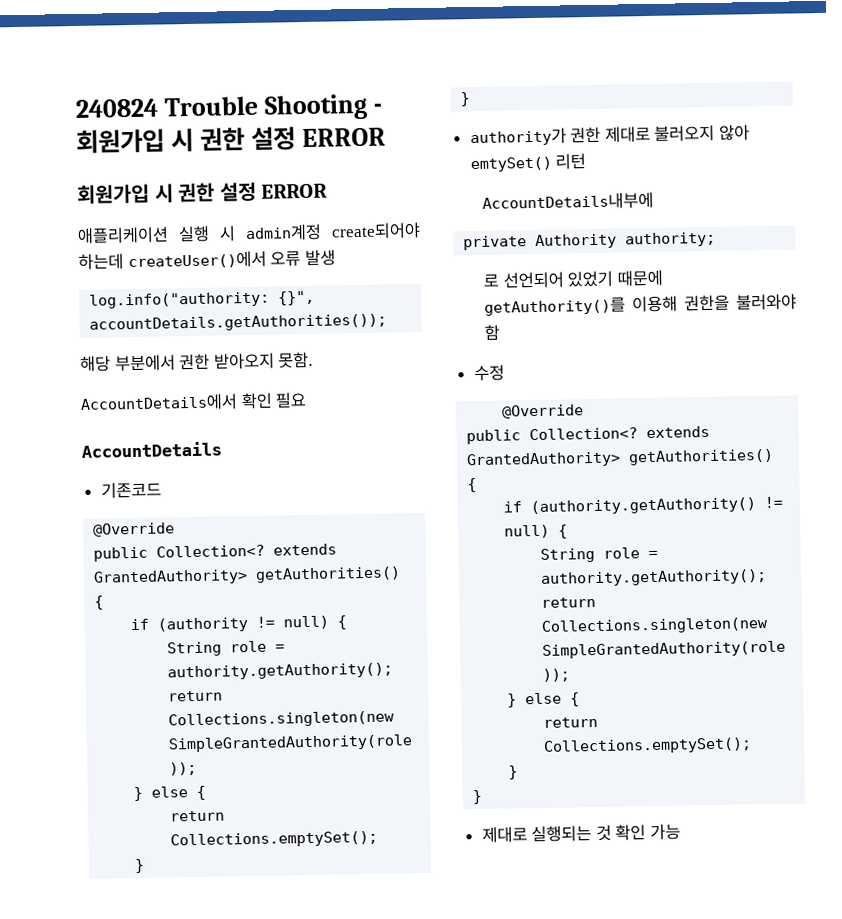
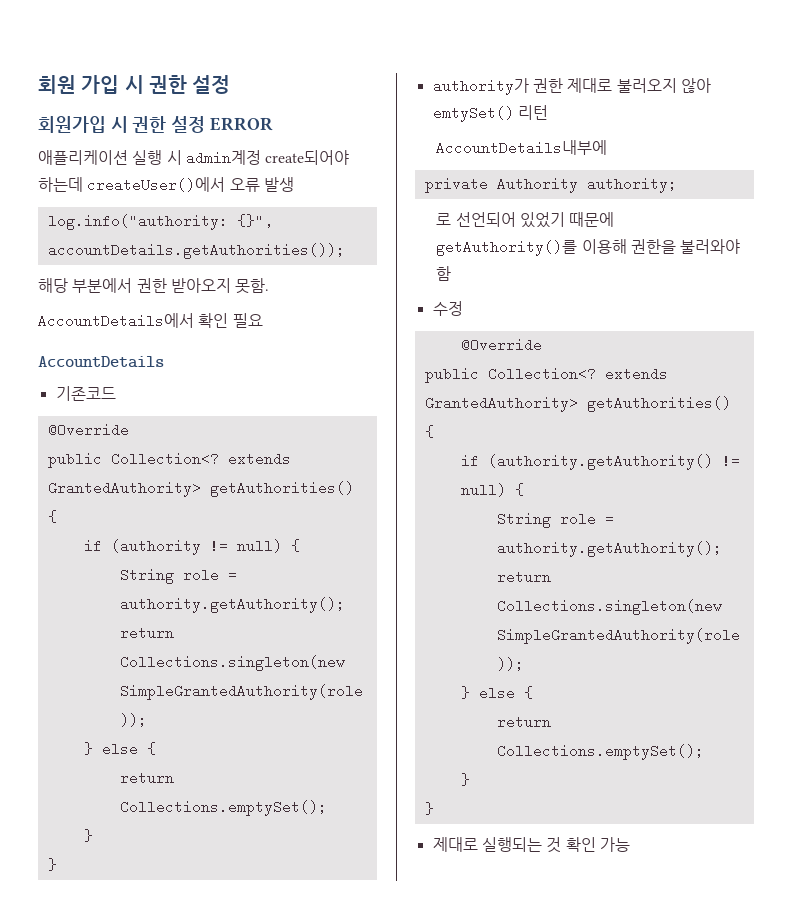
[75,93,382,121] [76,126,386,154] 240824 Trouble Shooting - 회원가입 시 권한 설정 ERROR -> [38,75,231,94] 회원 가입 시 권한 설정

